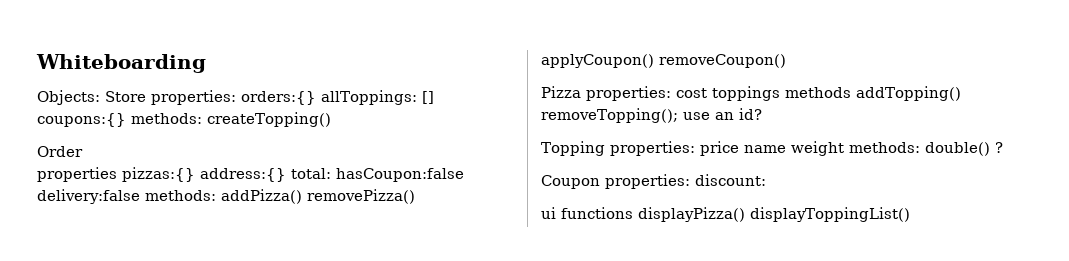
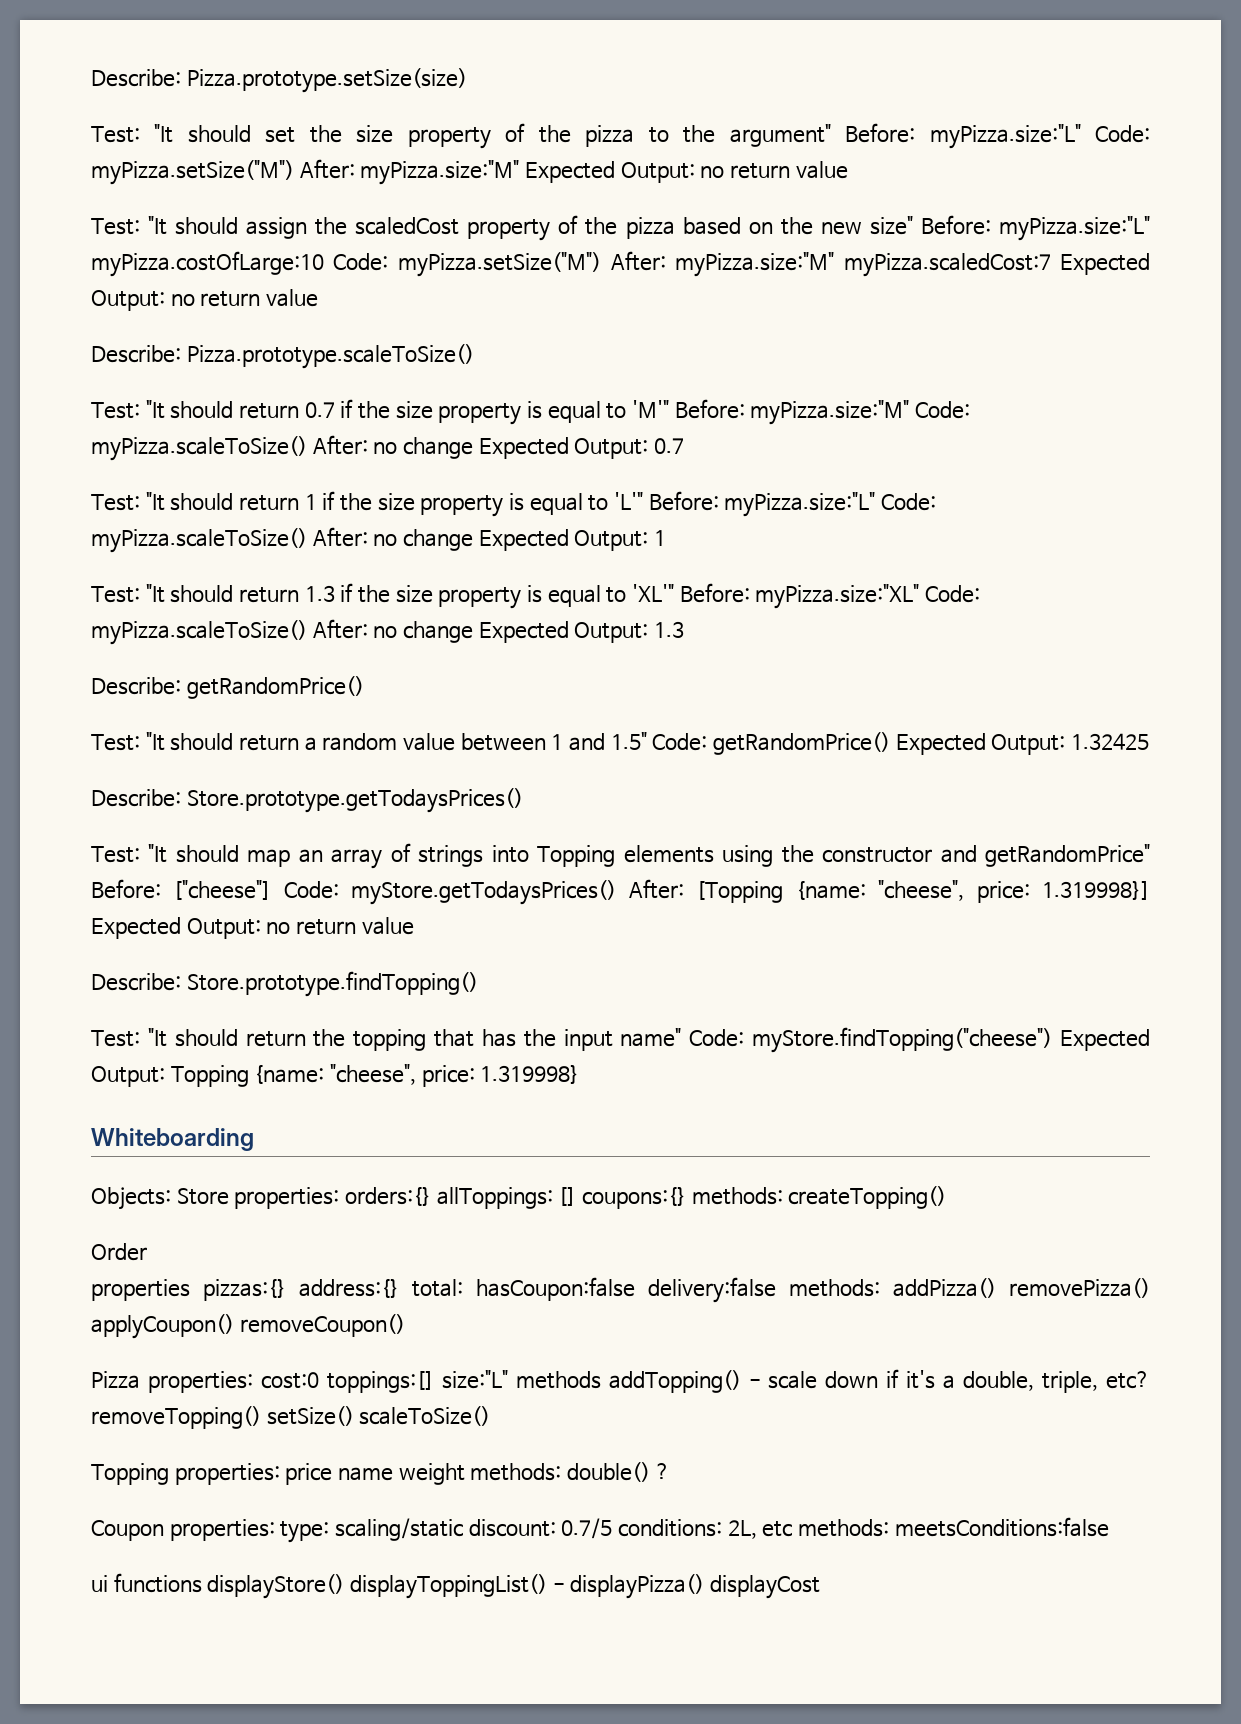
(36, 63) none -> [91,68,467,93] [91,123,1150,149] [91,159,848,185] [91,215,1150,241] [91,251,1150,277] [91,289,318,311] [91,344,474,369] [91,399,970,425] [91,435,684,461] [91,491,936,517] [91,527,666,553] [91,583,980,609] [91,619,684,645] [91,676,364,699] [91,732,1149,755] [91,788,523,813] [91,843,1151,869] [91,879,1150,905] [91,917,414,939] [91,971,478,997] [91,1027,1150,1053] [91,1064,580,1087] Describe: Pizza.prototype.setSize(size) // Test: "It should set the size property of the pizza to the argument" Before: myPizza.size:"L" Code: myPizza.setSize("M") After: myPizza.size:"M" Expected Output: no return value // Test: "It should assign the scaledCost property of the pizza based on the new size" Before: myPizza.size:"L" myPizza.costOfLarge:10 Code: myPizza.setSize("M") After: myPizza.size:"M" myPizza.scaledCost:7 Expected Output: no return value // Describe: Pizza.prototype.scaleToSize() // Test: "It should return 0.7 if the size property is equal to 'M'" Before: myPizza.size:"M" Code: myPizza.scaleToSize() After: no change Expected Output: 0.7 // Test: "It should return 1 if the size property is equal to 'L'" Before: myPizza.size:"L" Code: myPizza.scaleToSize() After: no change Expected Output: 1 // Test: "It should return 1.3 if the size property is equal to 'XL'" Before: myPizza.size:"XL" Code: myPizza.scaleToSize() After: no change Expected Output: 1.3 // Describe: getRandomPrice() // Test: "It should return a random value between 1 and 1.5" Code: getRandomPrice() Expected Output: 1.32425 // Describe: Store.prototype.getTodaysPrices() // Test: "It should map an array of strings into Topping elements using the constructor and getRandomPrice" Before: ["cheese"] Code: myStore.getTodaysPrices() After: [Topping {name: "cheese", price: 1.319998}] Expected Output: no return value // Describe: Store.prototype.findTopping() // Test: "It should return the topping that has the input name" Code: myStore.findTopping("cheese") Expected Output: Topping {name: "cheese", price: 1.319998} //
[676,86,961,101] [541,108,762,123] cost toppings methods addTopping() removeTopping(); use an id? -> [260,1369,1151,1393] [91,1406,491,1429] cost:0 toppings:[] size:"L" methods addTopping() - scale down if it's a double, triple, etc? removeTopping() setSize() scaleToSize()
(690, 181) none -> [280,1518,463,1543] type: scaling/static
[541,207,910,222] // ui functions displayPizza() displayToppingList() -> [561,1517,1109,1539] [91,1573,820,1599] 0.7/5 conditions: 2L, etc methods: meetsConditions:false // ui functions displayStore() displayToppingList() - displayPizza() displayCost

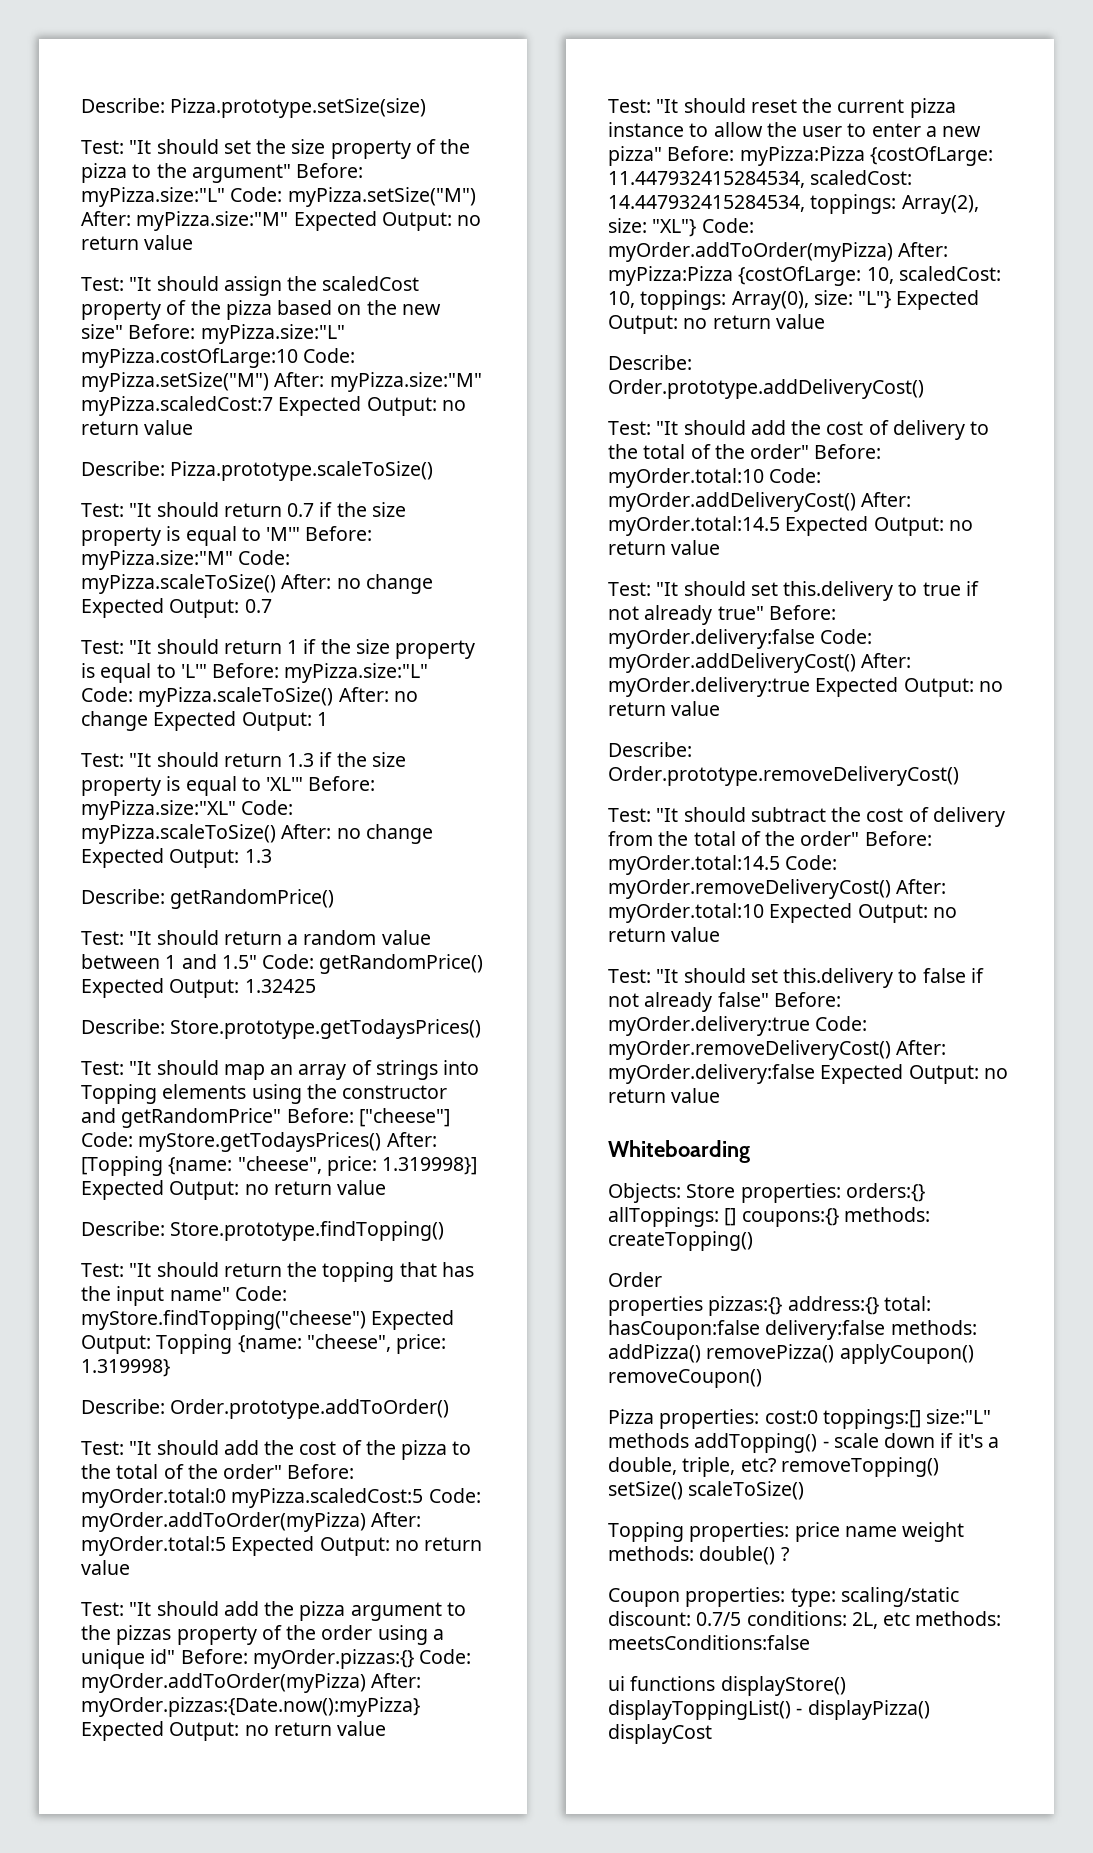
(580, 1074) none -> [81,1399,450,1419] [81,1440,472,1460] [81,1464,355,1479] [81,1488,481,1508] [81,1512,422,1532] [81,1536,483,1556] [81,1560,130,1575] [81,1601,466,1621] [81,1625,444,1645] [81,1649,472,1669] [81,1673,422,1693] [81,1697,420,1717] [81,1721,387,1741] [608,98,956,118] [608,122,982,137] [608,146,993,166] [608,170,913,188] [608,194,979,214] [608,218,754,237] [608,242,949,262] [608,266,1001,286] [608,290,980,310] [608,314,825,334] [608,355,692,370] [608,379,924,399] [608,420,990,440] [608,444,882,459] [608,468,822,488] [608,492,912,512] [608,516,973,536] [608,540,721,555] [608,581,979,601] [608,605,836,625] [608,629,873,649] [608,653,912,673] [608,677,1003,697] [608,701,721,716] [608,742,692,757] [608,766,959,786] [608,807,1005,827] [608,831,932,846] [608,855,838,875] [608,879,947,899] [608,903,957,923] [608,927,721,942] [608,968,984,988] [608,992,841,1012] [608,1016,868,1036] [608,1040,947,1060] [608,1064,1008,1084] [608,1088,721,1103] // Describe: Order.prototype.addToOrder() // Test: "It should add the cost of the pizza to the total of the order" Before: myOrder.total:0 myPizza.scaledCost:5 Code: myOrder.addToOrder(myPizza) After: myOrder.total:5 Expected Output: no return value // Test: "It should add the pizza argument to the pizzas property of the order using a unique id" Before: myOrder.pizzas:{} Code: myOrder.addToOrder(myPizza) After: myOrder.pizzas:{Date.now():myPizza} Expected Output: no return value // Test: "It should reset the current pizza instance to allow the user to enter a new pizza" Before: myPizza:Pizza {costOfLarge: 11.447932415284534, scaledCost: 14.447932415284534, toppings: Array(2), size: "XL"} Code: myOrder.addToOrder(myPizza) After: myPizza:Pizza {costOfLarge: 10, scaledCost: 10, toppings: Array(0), size: "L"} Expected Output: no return value // Describe: Order.prototype.addDeliveryCost() // Test: "It should add the cost of delivery to the total of the order" Before: myOrder.total:10 Code: myOrder.addDeliveryCost() After: myOrder.total:14.5 Expected Output: no return value // Test: "It should set this.delivery to true if not already true" Before: myOrder.delivery:false Code: myOrder.addDeliveryCost() After: myOrder.delivery:true Expected Output: no return value // Describe: Order.prototype.removeDeliveryCost() // Test: "It should subtract the cost of delivery from the total of the order" Before: myOrder.total:14.5 Code: myOrder.removeDeliveryCost() After: myOrder.total:10 Expected Output: no return value // Test: "It should set this.delivery to false if not already false" Before: myOrder.delivery:true Code: myOrder.removeDeliveryCost() After: myOrder.delivery:false Expected Output: no return value

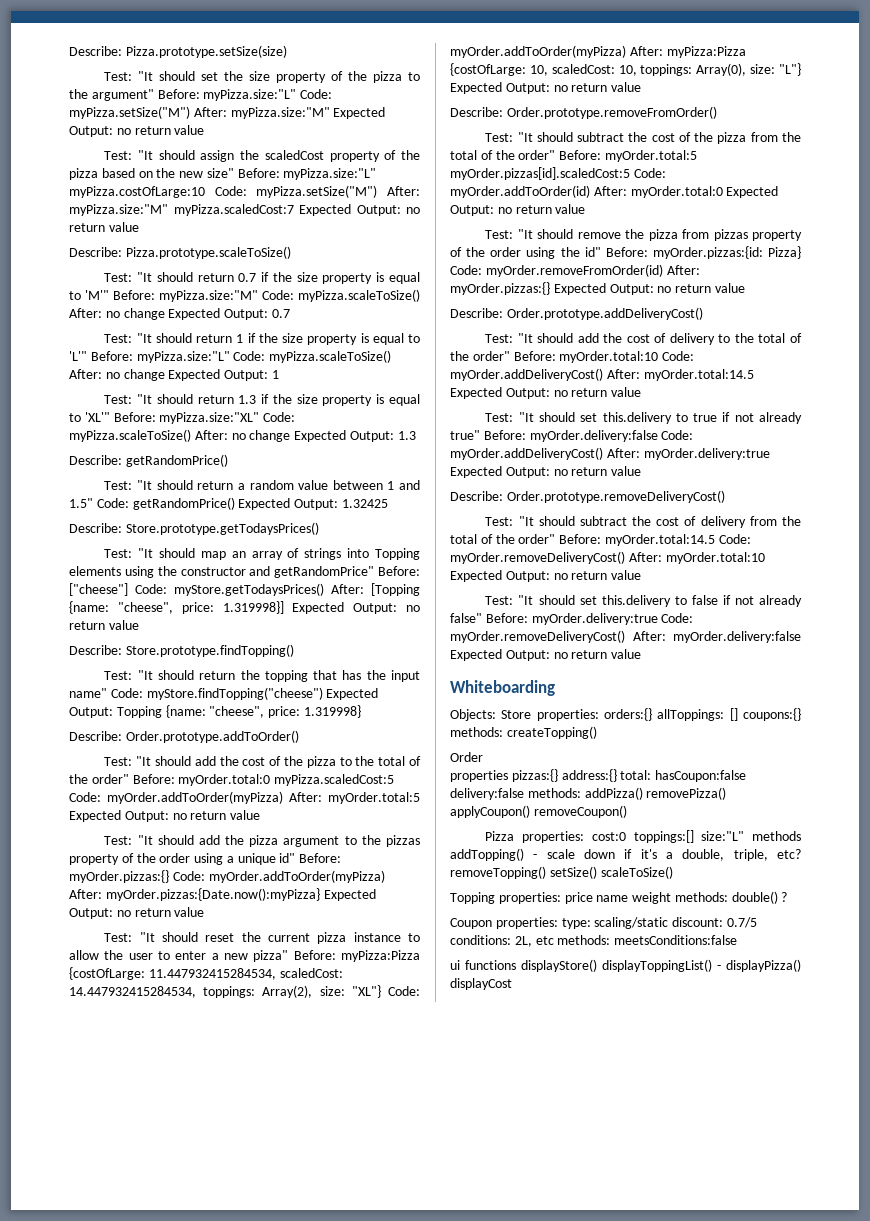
(825, 321) none -> [450,106,717,119] [485,132,801,144] [450,150,697,162] [450,167,666,180] [450,185,779,198] [450,204,586,216] [485,229,802,241] [450,246,801,259] [450,264,700,277] [450,282,745,295] // Describe: Order.prototype.removeFromOrder() // Test: "It should subtract the cost of the pizza from the total of the order" Before: myOrder.total:5 myOrder.pizzas[id].scaledCost:5 Code: myOrder.addToOrder(id) After: myOrder.total:0 Expected Output: no return value // Test: "It should remove the pizza from pizzas property of the order using the id" Before: myOrder.pizzas:{id: Pizza} Code: myOrder.removeFromOrder(id) After: myOrder.pizzas:{} Expected Output: no return value

